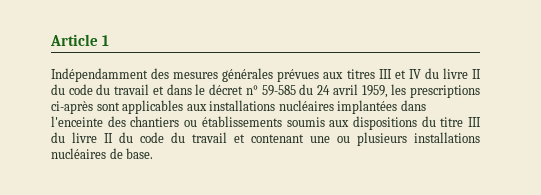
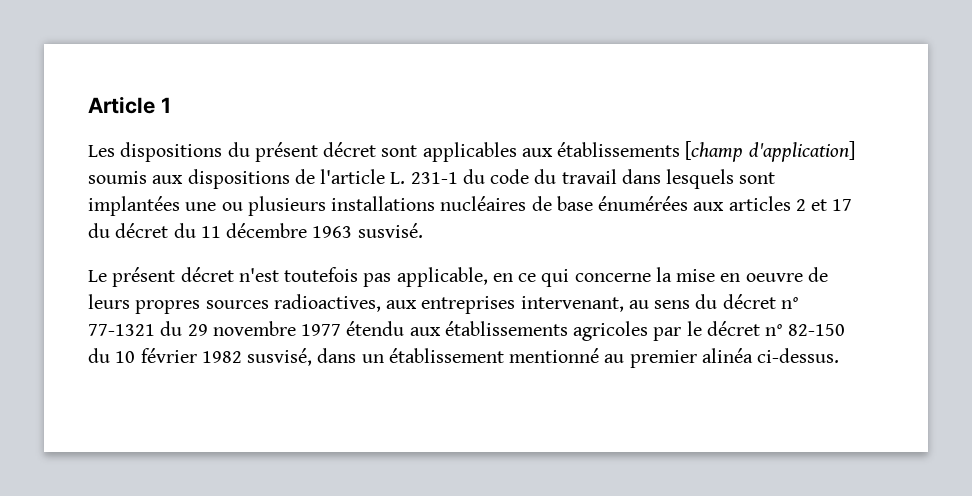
[51,68,481,82] [51,84,480,98] [51,100,426,114] [51,116,481,130] [51,132,304,143] Indépendamment des mesures générales prévues aux titres III et IV du livre II du code du travail et dans le décret n° 59-585 du 24 avril 1959, les prescriptions ci-après sont applicables aux installations nucléaires implantées dans l'enceinte des chantiers ou établissements soumis aux dispositions du titre III du livre II du code du travail et contenant -> [88,141,855,162] [88,169,776,189] [88,196,180,216] Les dispositions du présent décret sont applicables aux établissements [champ d'application] soumis aux dispositions de l'article L. 231-1 du code du travail dans lesquels sont implantées
[126,148,154,159] base. -> [556,196,853,211] [88,223,423,238] [88,267,828,287] [88,294,799,314] [88,321,846,341] [88,348,840,368] base énumérées aux articles 2 et 17 du décret du 11 décembre 1963 susvisé. // Le présent décret n'est toutefois pas applicable, en ce qui concerne la mise en oeuvre de leurs propres sources radioactives, aux entreprises intervenant, au sens du décret n° 77-1321 du 29 novembre 1977 étendu aux établissements agricoles par le décret n° 82-150 du 10 février 1982 susvisé, dans un établissement mentionné au premier alinéa ci-dessus.

